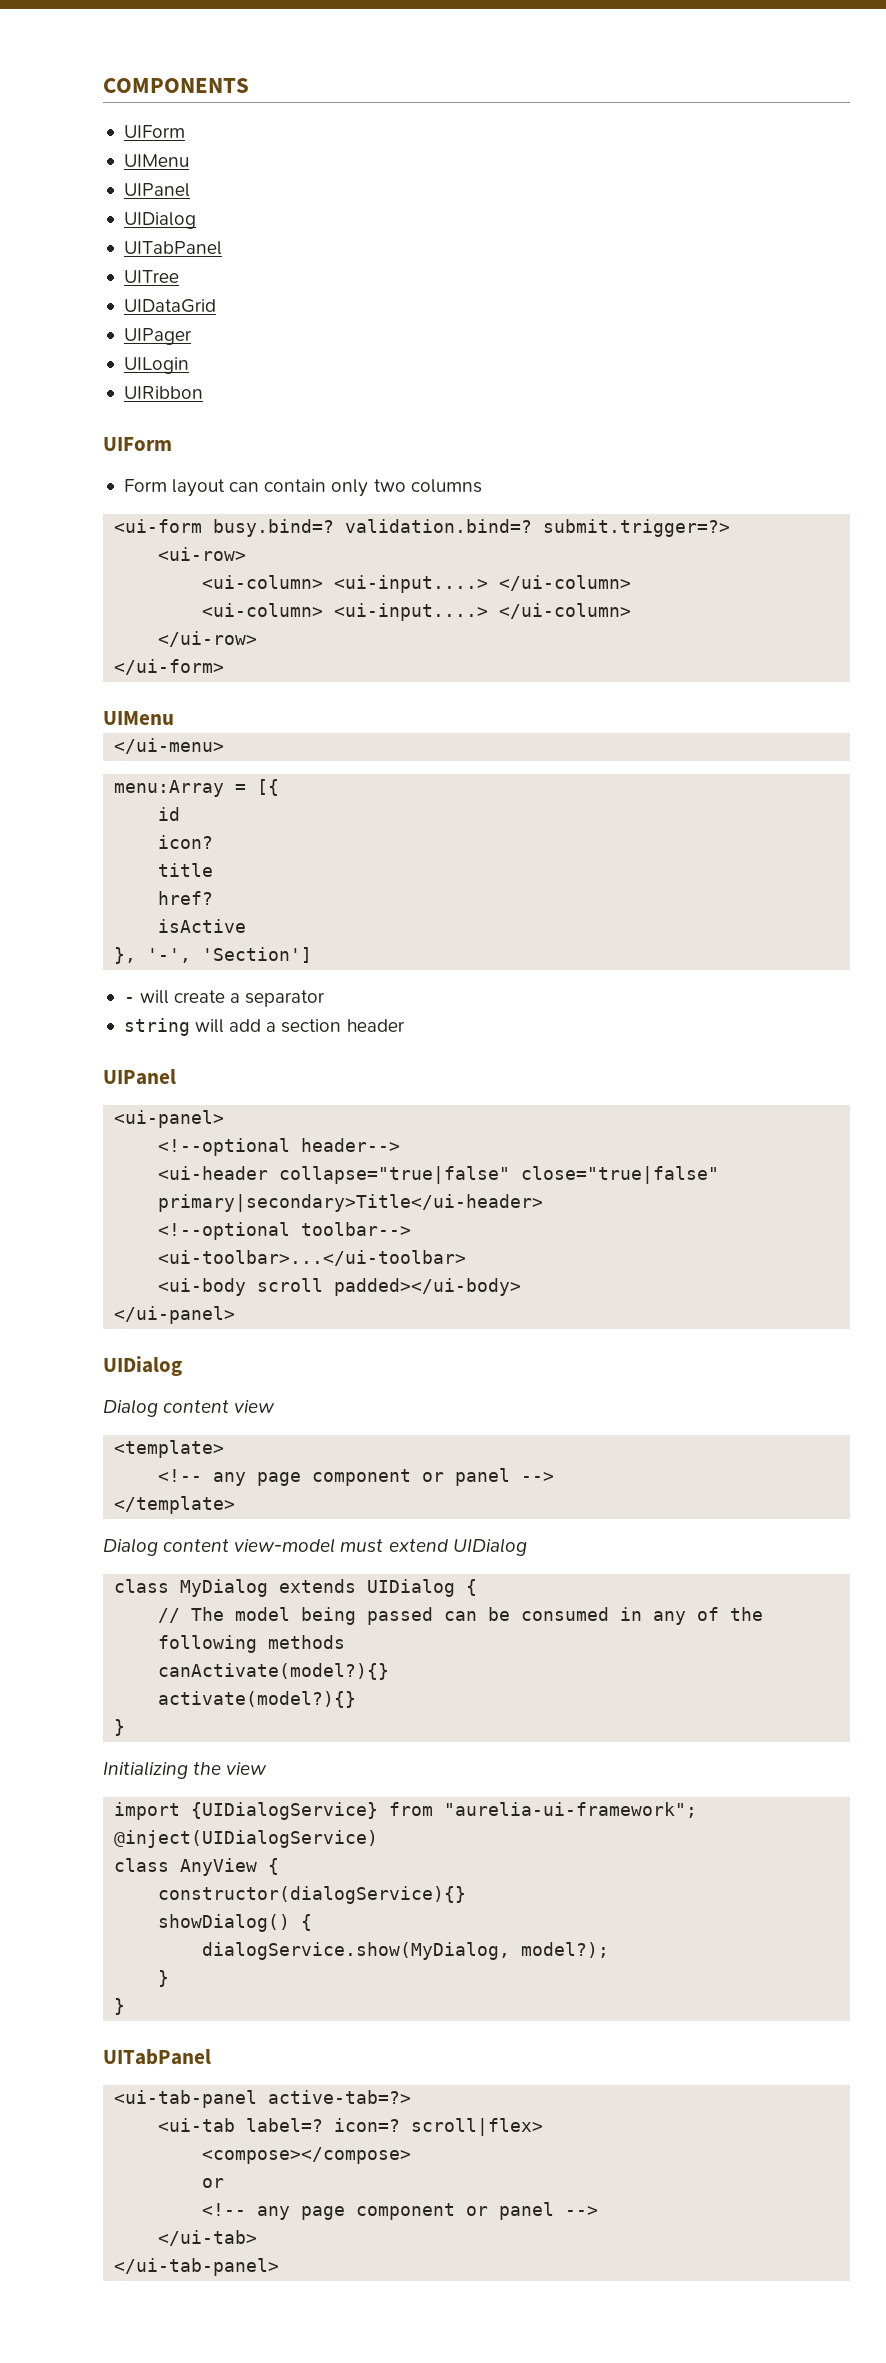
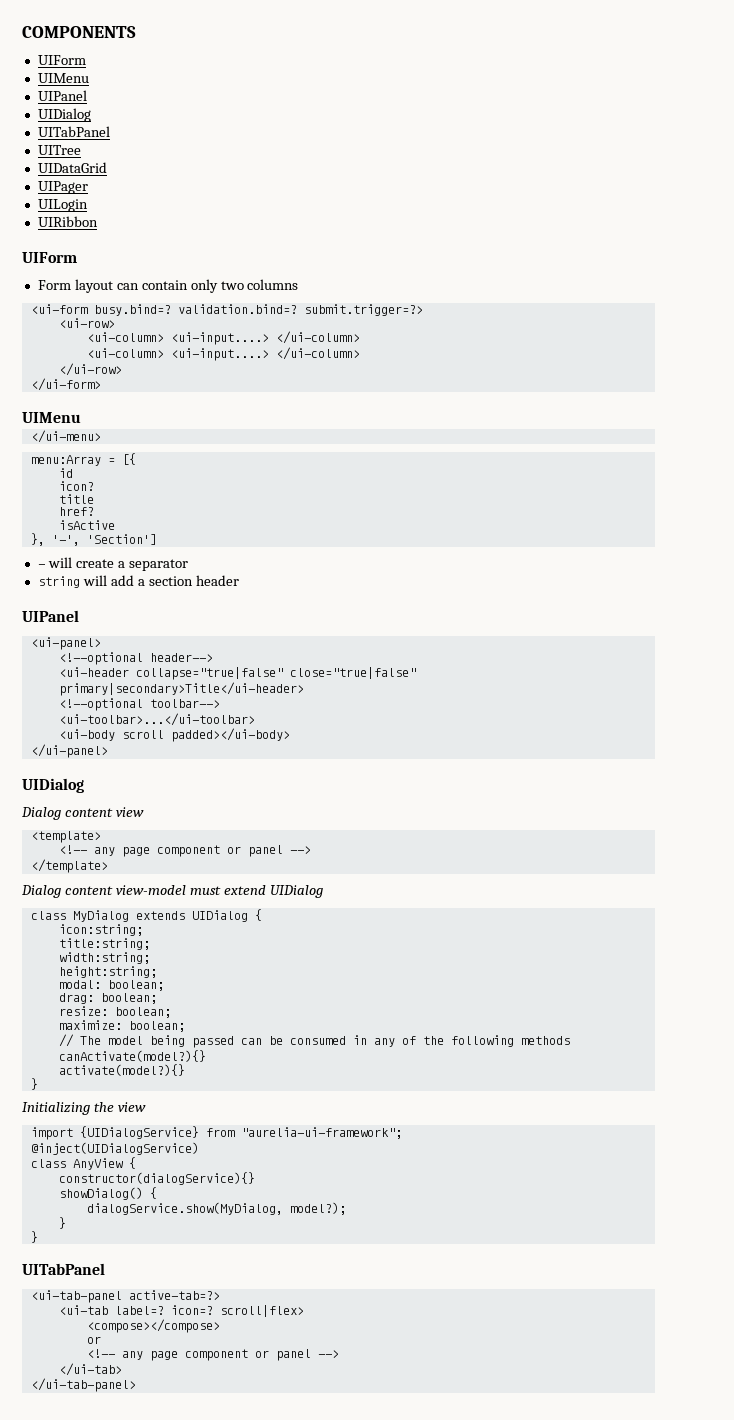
(478, 1587) none -> [58,924,143,936] [58,938,150,950] [58,952,150,964] [58,966,157,978] [58,980,164,991] [58,993,157,1004] [58,1006,171,1018] [58,1020,185,1032] // icon:string; // title:string; // width:string; // height:string; // modal: boolean; // drag: boolean; // resize: boolean; // maximize: boolean;

